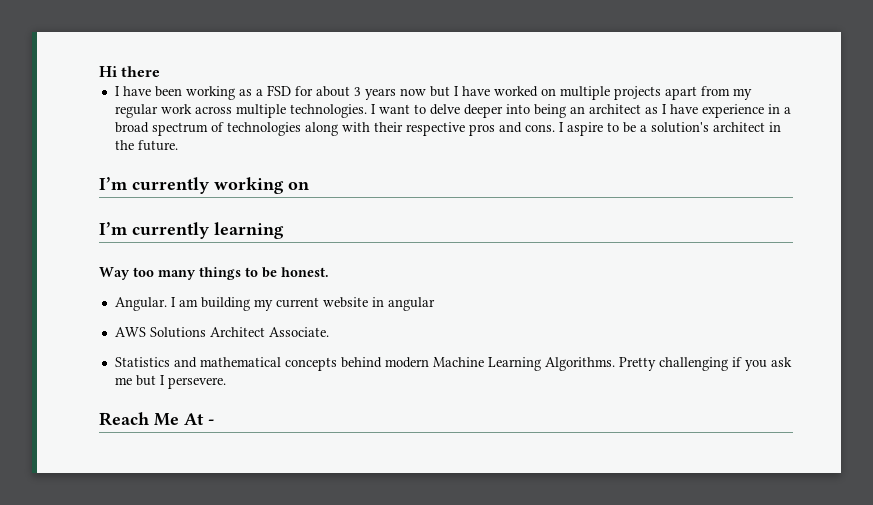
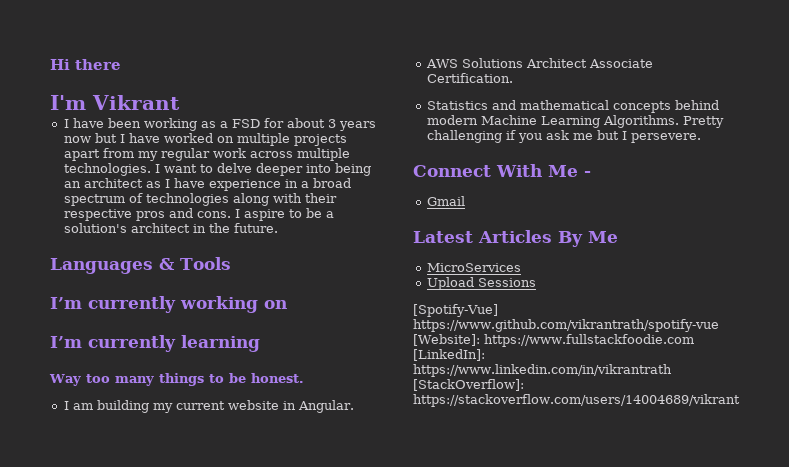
(161, 71) none -> [50,95,180,110] // I'm Vikrant
(178, 145) none -> [50,257,231,274] // Languages & Tools
[114,297,167,311] Angular. -> (304, 378) none
[387,297,435,311] angular -> [297,400,354,413] Angular.
[268,327,329,337] Associate. -> [588,59,653,68] [426,73,513,83] Associate Certification.
[99,412,214,426] Reach Me At - -> [413,164,591,177] [426,196,465,206] [413,230,618,247] [426,263,521,272] [426,277,536,290] [413,304,498,317] [413,319,719,332] [413,334,694,347] [413,349,485,361] [413,364,672,377] [413,379,524,391] [413,394,740,407] Connect With Me - // Gmail // Latest Articles By Me // MicroServices // Upload Sessions // [Spotify-Vue] https://www.github.com/vikrantrath/spotify-vue [Website]: https://www.fullstackfoodie.com [LinkedIn]: https://www.linkedin.com/in/vikrantrath [StackOverflow]: https://stackoverflow.com/users/14004689/vikrant

